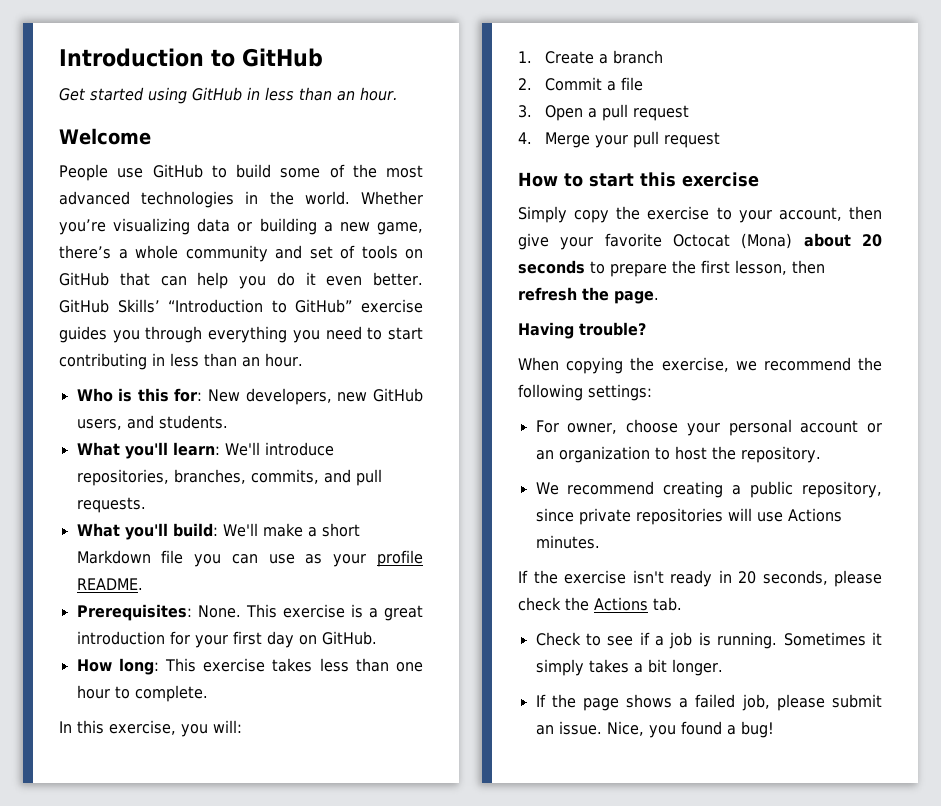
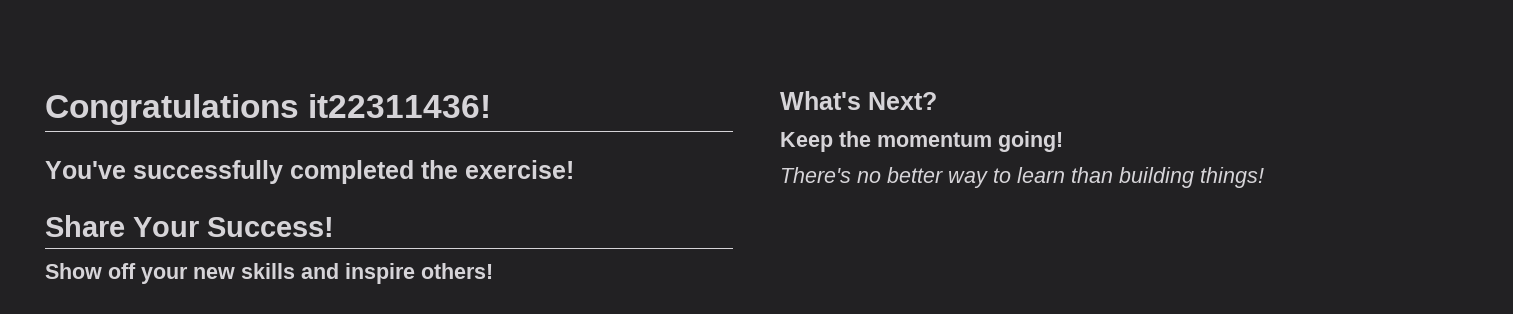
[59,48,323,67] [59,87,398,104] [59,128,151,145] [59,164,423,181] [59,191,423,208] [59,218,424,235] [59,245,423,262] [59,272,424,289] [59,299,423,313] [59,326,424,343] [59,353,303,370] [76,388,423,405] [76,415,228,430] [76,442,334,459] [76,469,382,486] [76,497,146,513] [76,523,360,540] [76,550,423,567] [76,578,143,590] [76,604,423,621] [76,631,377,648] [76,658,423,675] [76,685,208,702] [59,720,242,737] [518,50,663,64] [518,77,643,91] [518,104,689,121] [518,131,720,148] [518,172,759,187] [518,206,882,223] [518,233,882,250] [518,260,825,277] [518,287,659,304] [518,322,646,339] [518,357,882,374] [518,384,652,401] [535,419,882,436] [535,446,821,463] [535,481,882,498] [535,508,842,525] [535,535,600,549] [518,570,882,587] [518,597,682,611] [535,632,882,649] [535,659,723,676] [535,694,882,711] [535,721,774,738] Introduction to GitHub // Get started using GitHub in less than an hour. // Welcome // People use GitHub to build some of the most advanced technologies in the world. Whether you’re visualizing data or building a new game, there’s a whole community and set of tools on GitHub that can help you do it even better. GitHub Skills’ “Introduction to GitHub” exercise guides you through everything you need to start contributing in less than an hour. // Who is this for: New developers, new GitHub users, and students. // What you'll learn: We'll introduce repositories, branches, commits, and pull requests. // What you'll build: We'll make a short Markdown file you can use as your profile README. // Prerequisites: None. This exercise is a great introduction for your first day on GitHub. // How long: This exercise takes less than one hour to complete. // In this exercise, you will: // 1. Create a branch // 2. Commit a file // 3. Open a pull request // 4. Merge your pull request // How to start this exercise // Simply copy the exercise to your account, then give your favorite Octocat (Mona) about 20 seconds to prepare the first lesson, then refresh the page. // Having trouble? // When copying the exercise, we recommend the following settings: // For owner, choose your personal account or an organization to host the repository. // We recommend creating a public repository, since private repositories will use Actions minutes. // If the exercise isn't ready in 20 seconds, please check the Actions tab. // Check to see if a job is running. Sometimes it simply takes a bit longer. // If the page shows a failed job, please submit an issue. Nice, you found a bug! -> [45,94,492,125] [45,160,574,184] [45,215,334,237] [45,263,493,284] [780,91,937,110] [780,131,1063,152] [780,167,1264,188] Congratulations it22311436! // You've successfully completed the exercise! // Share Your Success! // Show off your new skills and inspire others! // What's Next? // Keep the momentum going! // There's no better way to learn than building things!

